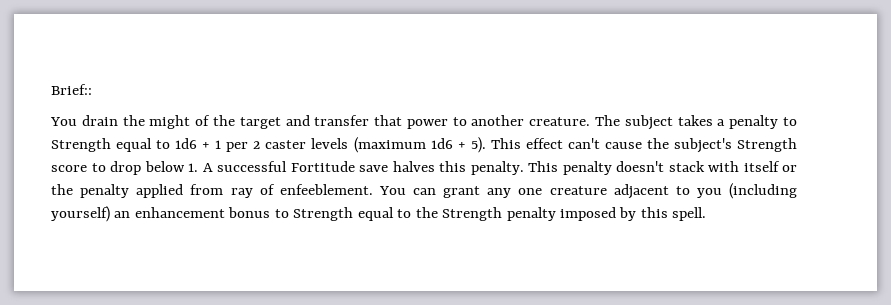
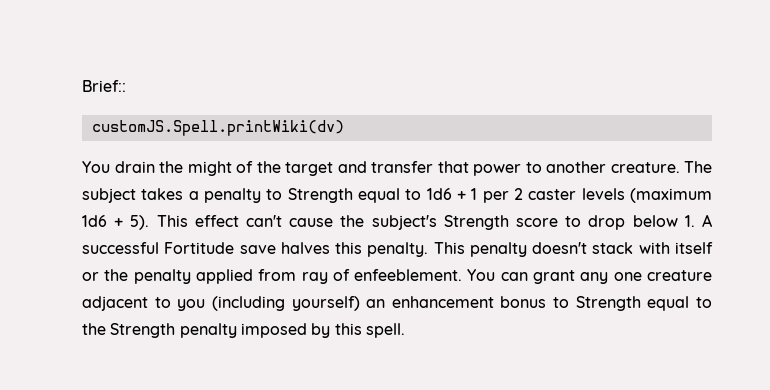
(92, 89) none -> [91,120,344,136] // customJS.Spell.printWiki(dv)

